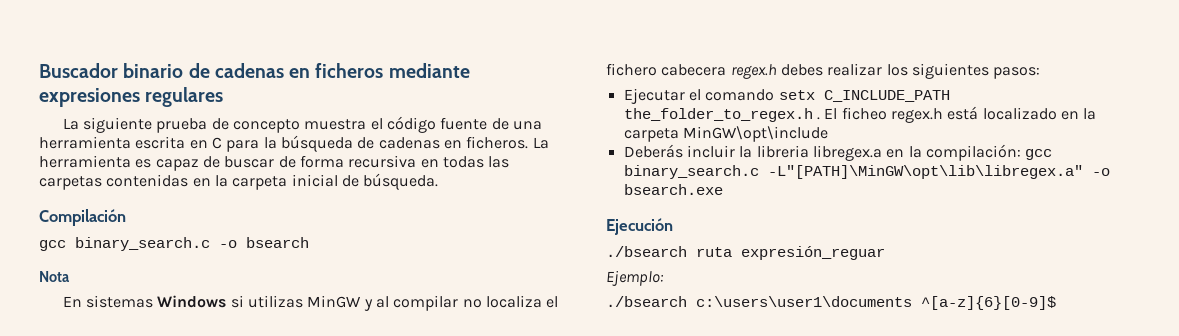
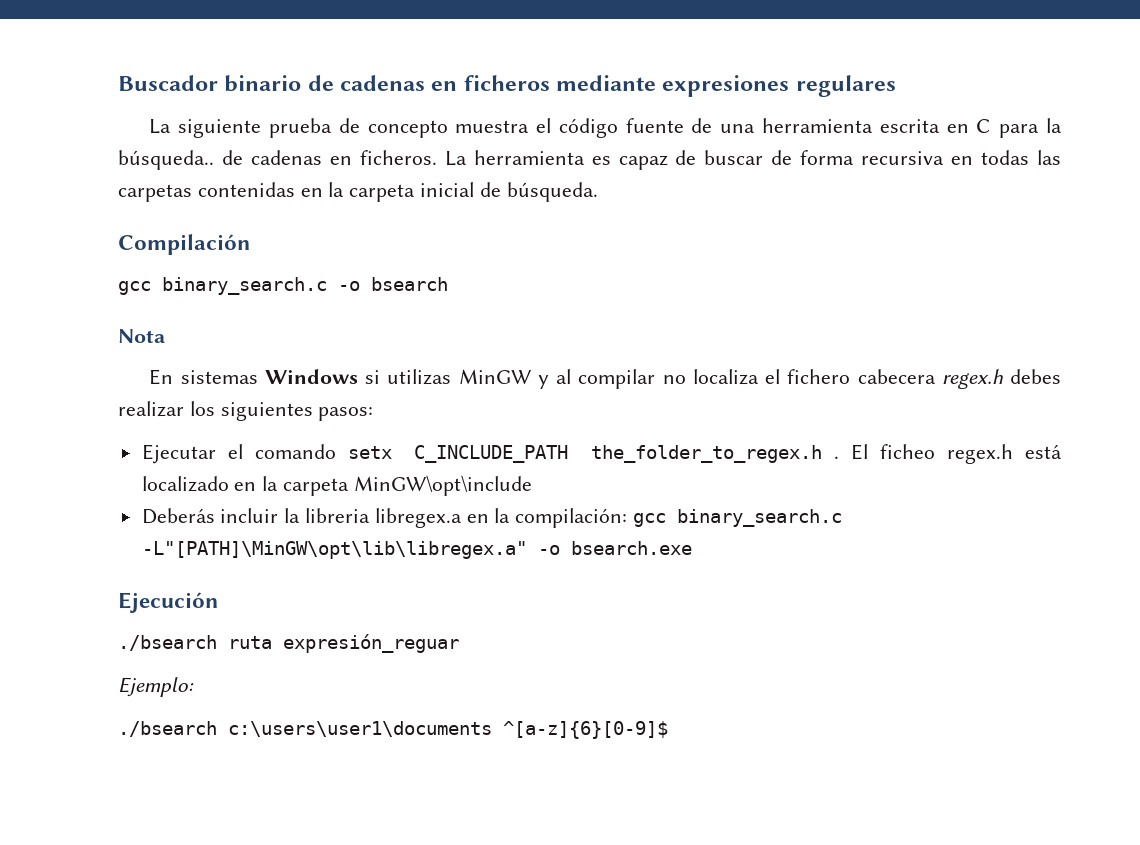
[280,135,353,152] búsqueda -> [118,150,214,170] búsqueda..

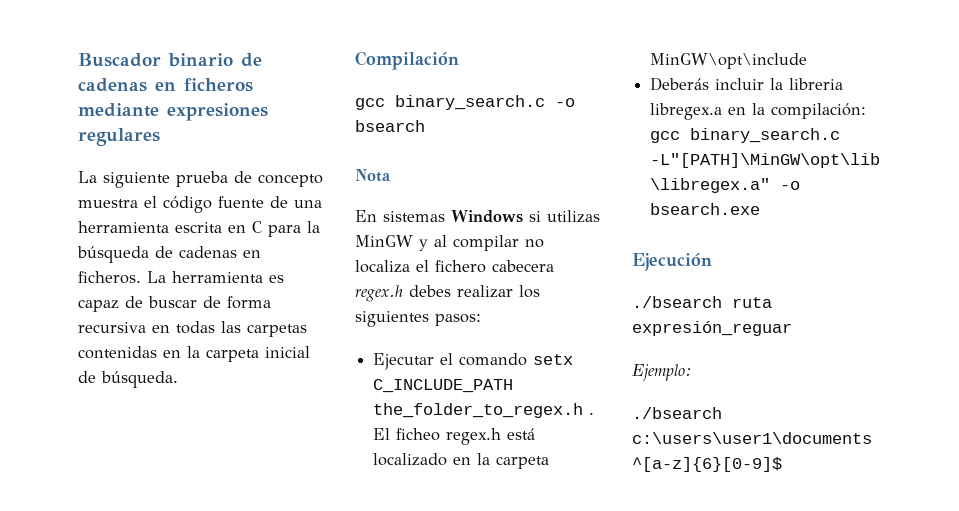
[118,150,214,170] búsqueda.. -> [77,246,149,263] búsqueda

